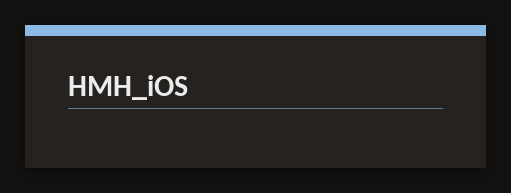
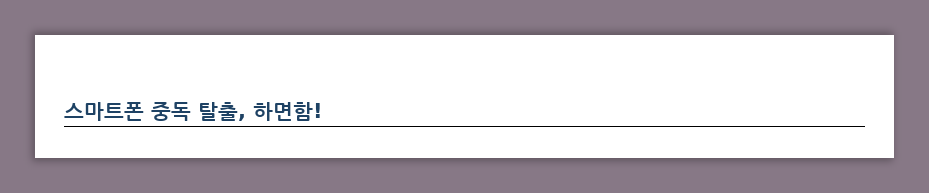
[68,75,188,100] HMH_iOS -> [64,102,323,121] 스마트폰 중독 탈출, 하면함!

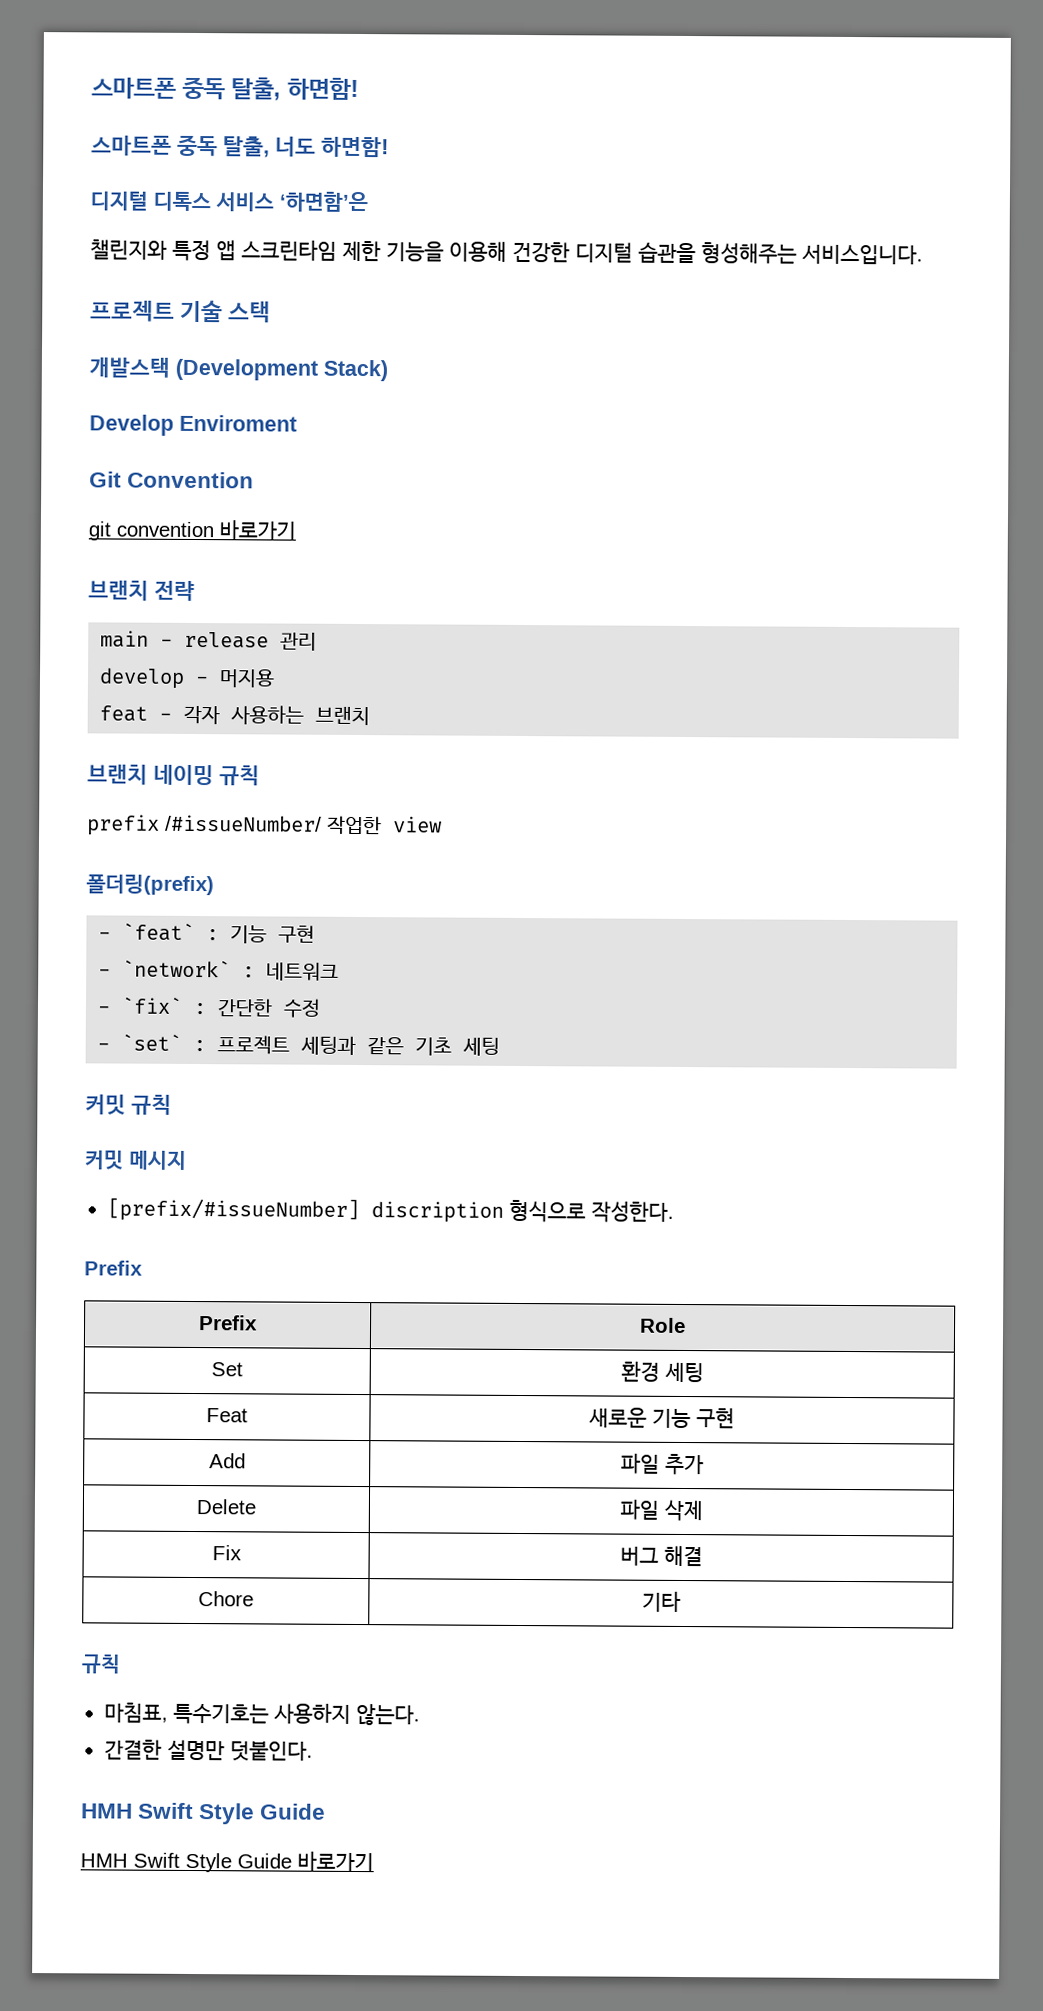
(323, 111) none -> [91,134,389,158] [90,191,368,213] [90,239,923,265] [90,299,272,323] [89,357,388,382] [89,414,297,436] [89,471,255,489] [88,519,296,541] [88,580,195,601] [100,630,318,651] [99,667,276,689] [99,705,371,726] [87,764,260,786] [87,814,442,836] [86,874,214,896] [98,922,316,944] [98,959,340,981] [97,996,322,1018] [97,1033,501,1056] [85,1094,172,1115] [84,1150,187,1170] [106,1197,674,1223] [84,1260,143,1276] [199,1315,258,1331] [640,1317,686,1334] [211,1362,243,1377] [620,1360,704,1383] [206,1408,248,1423] [588,1407,735,1429] [208,1453,246,1469] [620,1453,704,1476] [196,1499,256,1515] [619,1499,703,1522] [211,1545,242,1561] [619,1545,703,1567] [198,1591,254,1607] [641,1590,681,1612] [81,1654,121,1674] [103,1702,420,1726] [103,1739,313,1761] [81,1802,327,1825] [80,1850,374,1873] // 스마트폰 중독 탈출, 너도 하면함! // 디지털 디톡스 서비스 ‘하면함’은 // 챌린지와 특정 앱 스크린타임 제한 기능을 이용해 건강한 디지털 습관을 형성해주는 서비스입니다. // 프로젝트 기술 스택 // 개발스택 (Development Stack) // Develop Enviroment // Git Convention // git convention 바로가기 // 브랜치 전략 // main - release 관리 // develop - 머지용 // feat - 각자 사용하는 브랜치 // 브랜치 네이밍 규칙 // prefix /#issueNumber/ 작업한 view // 폴더링(prefix) // - `feat` : 기능 구현 // - `network` : 네트워크 // - `fix` : 간단한 수정 // - `set` : 프로젝트 세팅과 같은 기초 세팅 // 커밋 규칙 // 커밋 메시지 // [prefix/#issueNumber] discription 형식으로 작성한다. // Prefix // Prefix | Role // Set | 환경 세팅 // Feat | 새로운 기능 구현 // Add | 파일 추가 // Delete | 파일 삭제 // Fix | 버그 해결 // Chore | 기타 // 규칙 // 마침표, 특수기호는 사용하지 않는다. // 간결한 설명만 덧붙인다. // HMH Swift Style Guide // HMH Swift Style Guide 바로가기

